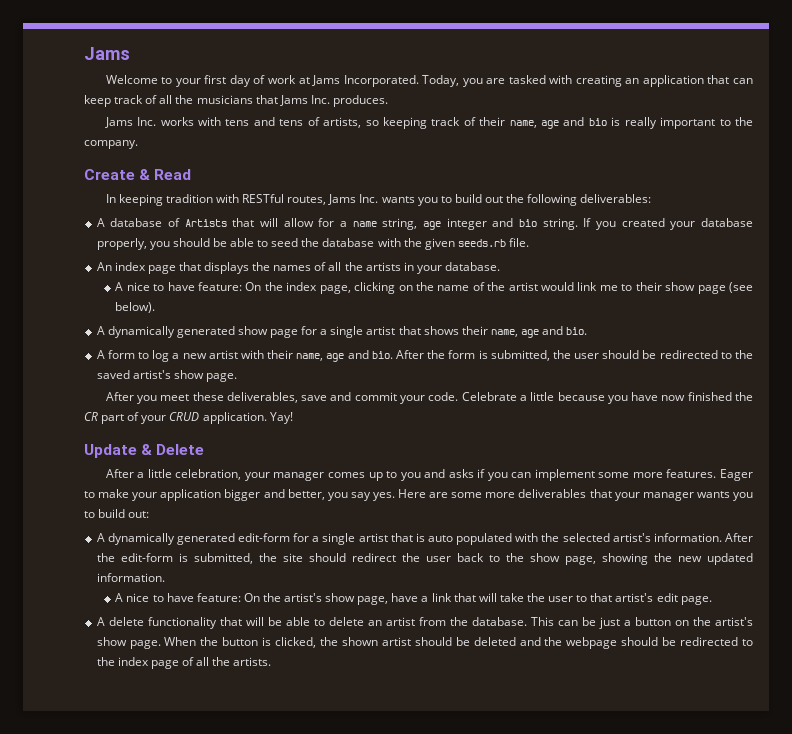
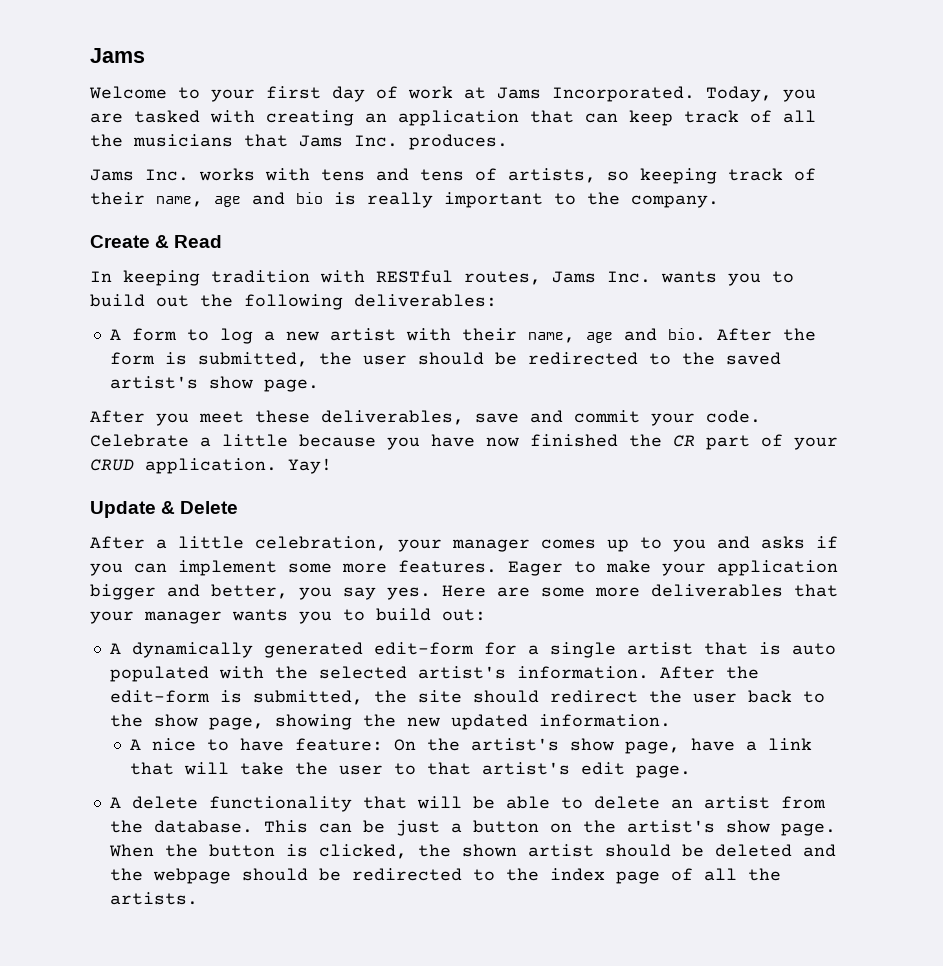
[96,218,754,230] [96,238,530,250] [96,262,501,274] [115,282,753,294] [115,302,156,313] [96,326,588,338] // A database of Artists that will allow for a name string, age integer and bio string. If you created your database properly, you should be able to seed the database with the given seeds.rb file. // An index page that displays the names of all the artists in your database. // A nice to have feature: On the index page, clicking on the name of the artist would link me to their show page (see below). // A dynamically generated show page for a single artist that shows their name, age and bio. -> (497, 300) none

